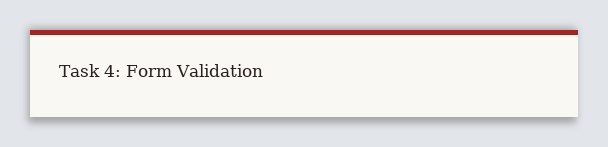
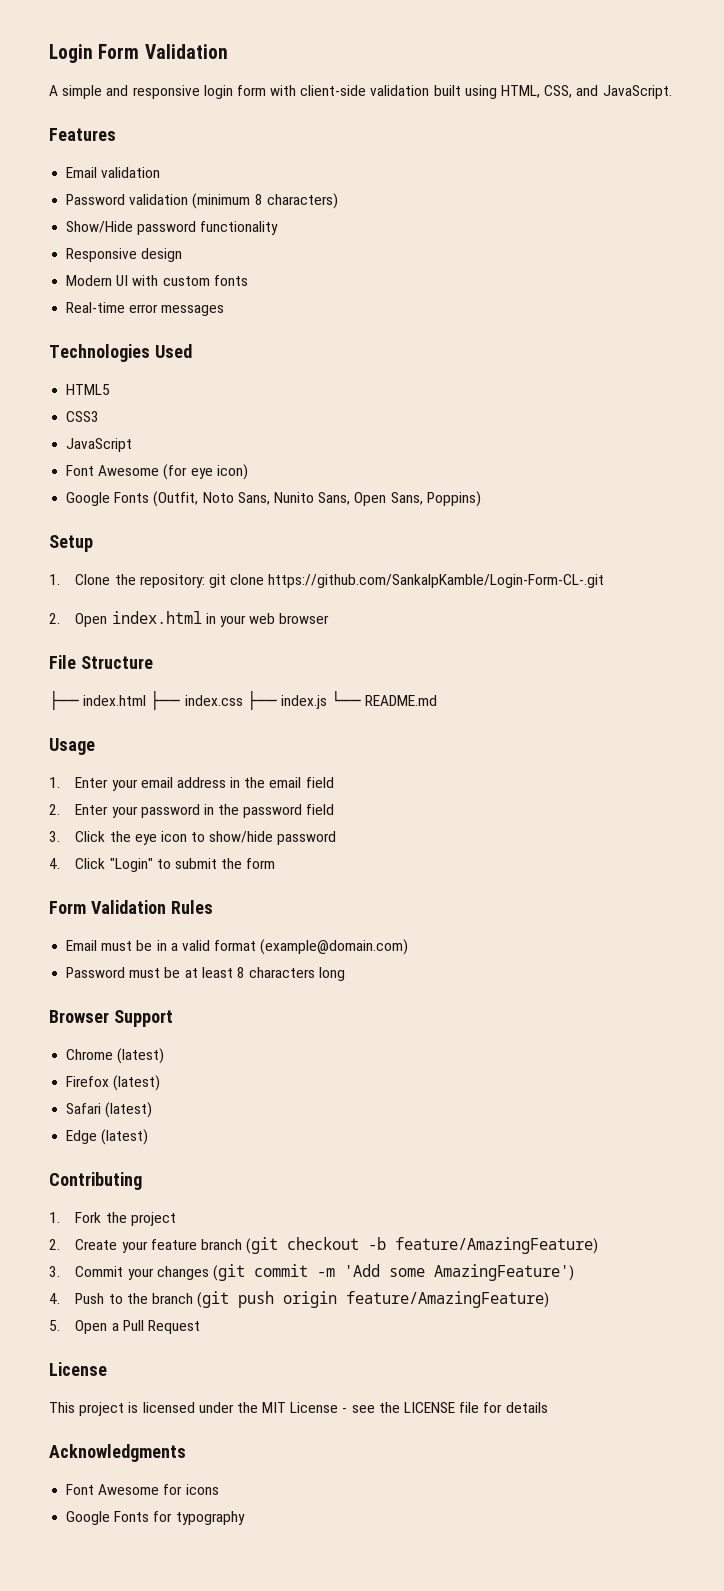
[59,64,263,77] Task 4: Form Validation -> [49,44,228,63] [49,85,672,99] [49,128,116,141] [66,167,161,178] [66,193,338,209] [66,221,279,235] [66,248,183,262] [66,275,248,286] [66,302,225,316] [49,344,192,362] [66,384,111,395] [66,411,100,422] [66,438,133,452] [66,464,248,480] [66,491,481,507] [49,535,93,552] [49,574,605,588] [49,611,330,627] [49,655,153,669] [49,690,438,710] [49,738,95,755] [49,777,334,791] [49,804,335,818] [49,831,337,845] [49,858,276,872] [49,900,213,914] [66,939,409,955] [66,967,346,981] [49,1010,173,1027] [66,1048,165,1064] [66,1075,161,1091] [66,1102,153,1118] [66,1129,149,1145] [49,1172,142,1190] [49,1212,176,1226] [49,1237,599,1254] [49,1264,574,1281] [49,1291,550,1308] [49,1320,200,1334] [49,1362,107,1376] [49,1402,548,1416] [49,1444,186,1462] [66,1484,219,1495] [66,1511,245,1525] Login Form Validation // A simple and responsive login form with client-side validation built using HTML, CSS, and JavaScript. // Features // Email validation // Password validation (minimum 8 characters) // Show/Hide password functionality // Responsive design // Modern UI with custom fonts // Real-time error messages // Technologies Used // HTML5 // CSS3 // JavaScript // Font Awesome (for eye icon) // Google Fonts (Outfit, Noto Sans, Nunito Sans, Open Sans, Poppins) // Setup // 1. Clone the repository: git clone https://github.com/SankalpKamble/Login-Form-CL-.git // 2. Open index.html in your web browser // File Structure // ├── index.html ├── index.css ├── index.js └── README.md // Usage // 1. Enter your email address in the email field // 2. Enter your password in the password field // 3. Click the eye icon to show/hide password // 4. Click "Login" to submit the form // Form Validation Rules // Email must be in a valid format (example@domain.com) // Password must be at least 8 characters long // Browser Support // Chrome (latest) // Firefox (latest) // Safari (latest) // Edge (latest) // Contributing // 1. Fork the project // 2. Create your feature branch (git checkout -b feature/AmazingFeature) // 3. Commit your changes (git commit -m 'Add some AmazingFeature') // 4. Push to the branch (git push origin feature/AmazingFeature) // 5. Open a Pull Request // License // This project is licensed under the MIT License - see the LICENSE file for details // Acknowledgments // Font Awesome for icons // Google Fonts for typography

